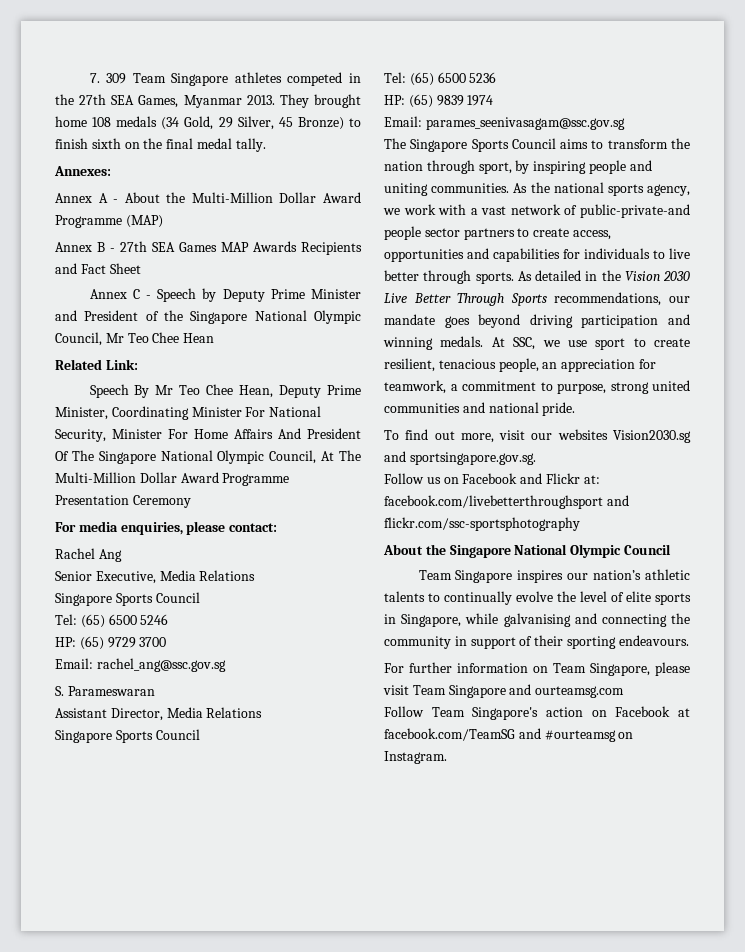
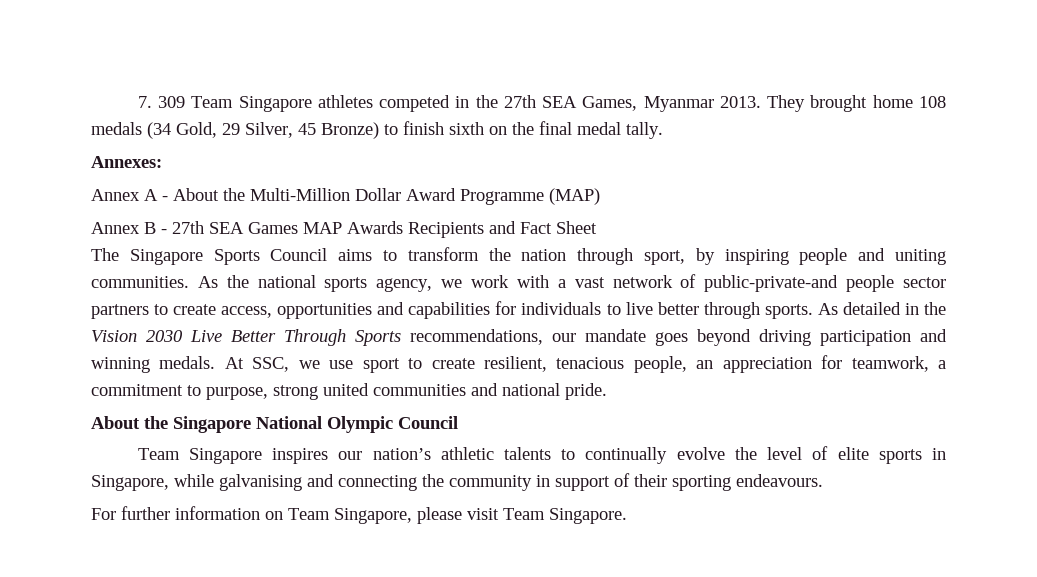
[89,288,361,302] [55,310,361,324] [55,332,215,346] [55,359,138,370] [89,384,361,398] [55,406,322,420] [55,428,361,442] [55,450,361,464] [55,472,290,486] [55,495,191,508] [55,521,278,535] [55,548,122,562] [55,570,256,584] [55,592,200,606] [55,614,169,628] [55,636,167,650] [55,658,226,672] [55,686,155,696] [55,707,263,721] [55,729,200,743] [384,72,497,86] [384,94,494,108] [384,116,625,130] // Annex C - Speech by Deputy Prime Minister and President of the Singapore National Olympic Council, Mr Teo Chee Hean // Related Link: // Speech By Mr Teo Chee Hean, Deputy Prime Minister, Coordinating Minister For National Security, Minister For Home Affairs And President Of The Singapore National Olympic Council, At The Multi-Million Dollar Award Programme Presentation Ceremony // For media enquiries, please contact: // Rachel Ang // Senior Executive, Media Relations // Singapore Sports Council // Tel: (65) 6500 5246 // HP: (65) 9729 3700 // Email: rachel_ang@ssc.gov.sg // S. Parameswaran // Assistant Director, Media Relations // Singapore Sports Council // Tel: (65) 6500 5236 // HP: (65) 9839 1974 // Email: parames_seenivasagam@ssc.gov.sg -> (597, 227) none
[384,429,691,443] [384,451,536,465] [384,473,600,484] [384,495,629,509] [384,517,580,531] // To find out more, visit our websites Vision2030.sg and sportsingapore.gov.sg. // Follow us on Facebook and Flickr at: facebook.com/livebetterthroughsport and flickr.com/ssc-sportsphotography -> (607, 391) none
[448,684,625,698] [384,706,690,720] [384,728,634,742] [384,751,447,764] Singapore and ourteamsg.com // Follow Team Singapore's action on Facebook at facebook.com/TeamSG and #ourteamsg on Instagram. -> [549,508,627,524] Singapore.

